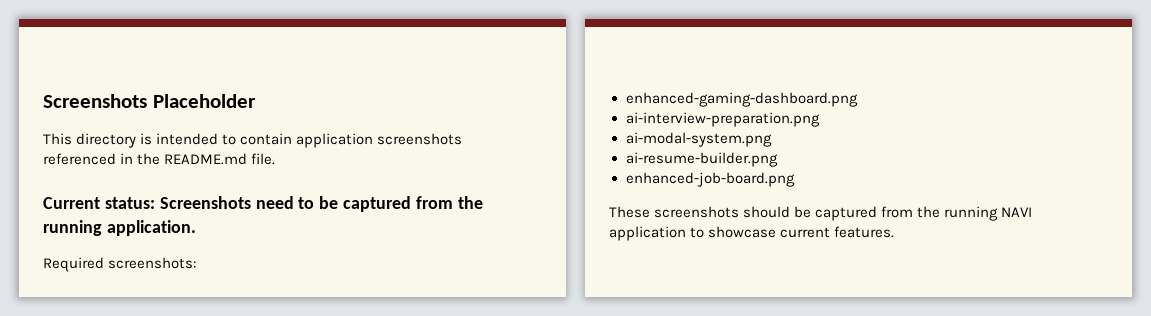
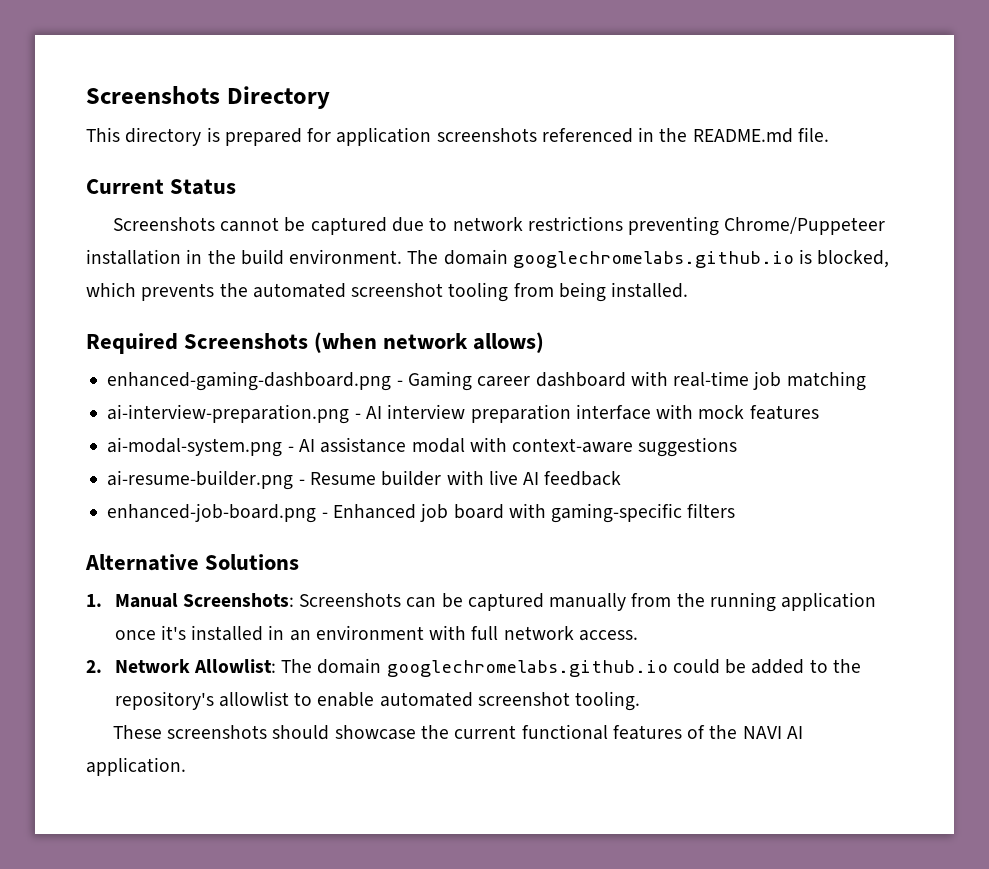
[43,94,256,108] Screenshots Placeholder -> [86,86,330,109] Screenshots Directory
[156,133,293,145] intended to contain -> [224,128,332,146] prepared for
[104,196,483,212] [43,220,196,236] [43,257,197,272] [625,92,858,107] [625,112,820,127] [625,132,772,147] [625,152,778,167] [625,172,795,187] [609,206,1033,221] [609,226,895,241] status: Screenshots need to be captured from the running application. // Required screenshots: // enhanced-gaming-dashboard.png // ai-interview-preparation.png // ai-modal-system.png // ai-resume-builder.png // enhanced-job-board.png // These screenshots should be captured from the running NAVI application to showcase current features. -> [170,179,237,195] [112,216,886,236] [86,249,890,268] [86,282,689,302] [86,332,545,354] [107,371,866,391] [107,404,819,424] [107,437,738,457] [107,470,622,490] [107,503,736,523] [85,554,300,571] [86,592,877,612] [114,625,638,641] [86,658,861,677] [114,691,641,711] [112,724,803,740] [86,757,186,776] Status // Screenshots cannot be captured due to network restrictions preventing Chrome/Puppeteer installation in the build environment. The domain googlechromelabs.github.io is blocked, which prevents the automated screenshot tooling from being installed. // Required Screenshots (when network allows) // enhanced-gaming-dashboard.png - Gaming career dashboard with real-time job matching // ai-interview-preparation.png - AI interview preparation interface with mock features // ai-modal-system.png - AI assistance modal with context-aware suggestions // ai-resume-builder.png - Resume builder with live AI feedback // enhanced-job-board.png - Enhanced job board with gaming-specific filters // Alternative Solutions // 1. Manual Screenshots: Screenshots can be captured manually from the running application once it's installed in an environment with full network access. // 2. Network Allowlist: The domain googlechromelabs.github.io could be added to the repository's allowlist to enable automated screenshot tooling. // These screenshots should showcase the current functional features of the NAVI AI application.

